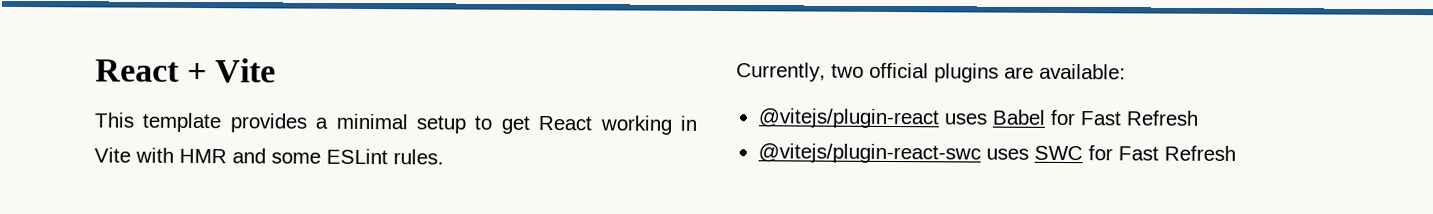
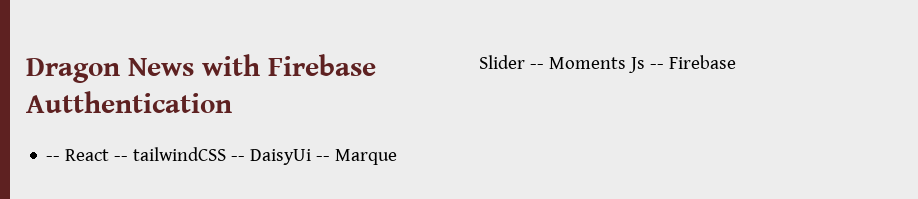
[95,58,277,84] [94,112,697,135] [94,147,444,165] [736,62,1126,83] [757,108,1198,129] [757,143,1236,164] React + Vite // This template provides a minimal setup to get React working in Vite with HMR and some ESLint rules. // Currently, two official plugins are available: // @vitejs/plugin-react uses Babel for Fast Refresh // @vitejs/plugin-react-swc uses SWC for Fast Refresh -> [26,54,376,83] [26,91,232,113] [46,147,398,165] [479,55,737,73] Dragon News with Firebase Autthentication // -- React -- tailwindCSS -- DaisyUi -- Marque Slider -- Moments Js -- Firebase

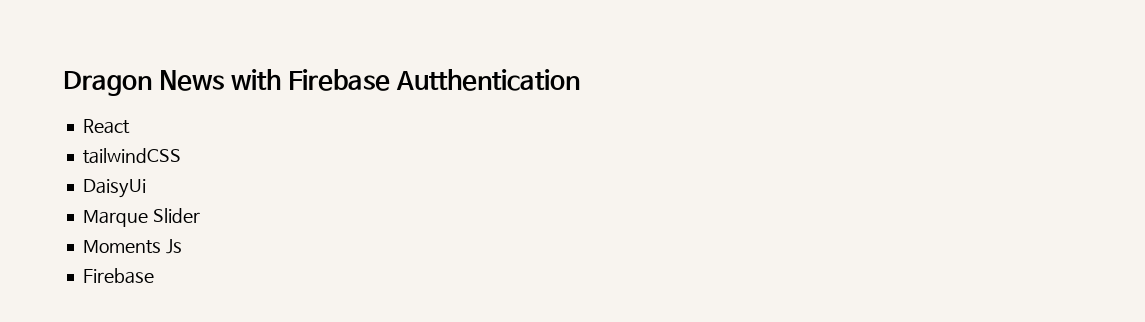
[46,156,61,161] -- -> (580, 80) none
[114,156,129,161] -- -> (130, 126) //
[231,156,246,161] -- -> (181, 156) //
[316,156,331,161] -- -> (146, 188) //
[530,64,545,69] -- -> (200, 215) //
[650,64,665,69] -- -> (182, 246) //

